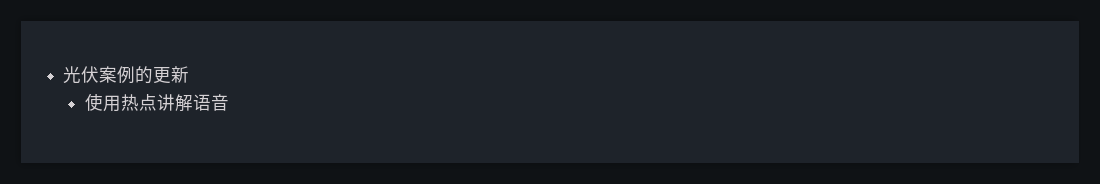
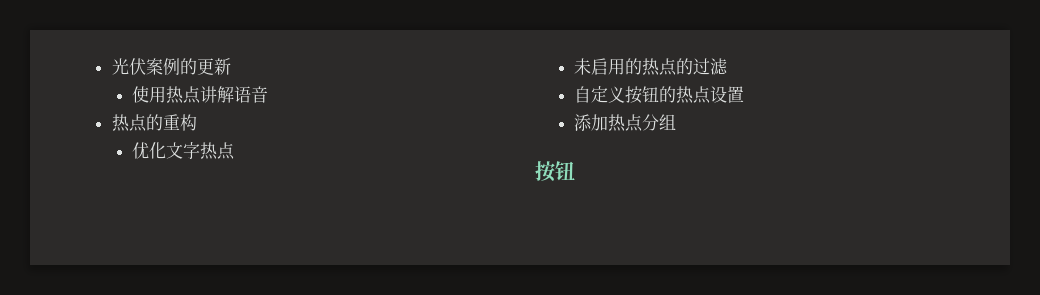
(229, 102) none -> [111,114,197,132] [132,142,236,160] [574,58,729,76] [574,86,745,104] [574,114,677,132] [535,161,575,182] // 热点的重构 // 优化文字热点 // 未启用的热点的过滤 // 自定义按钮的热点设置 // 添加热点分组 // 按钮

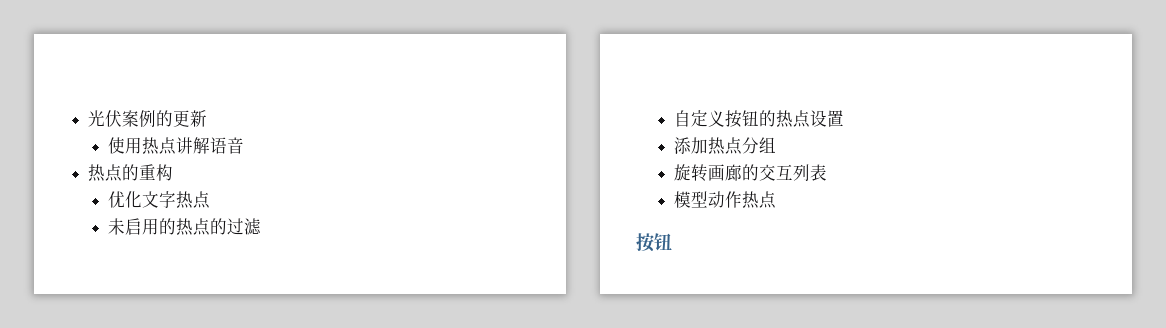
(677, 122) none -> [673,164,827,182] [673,191,776,209] // 旋转画廊的交互列表 // 模型动作热点

